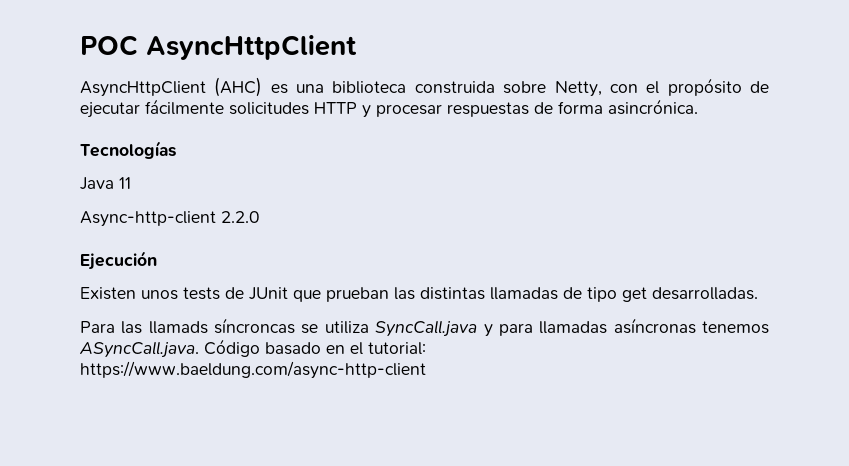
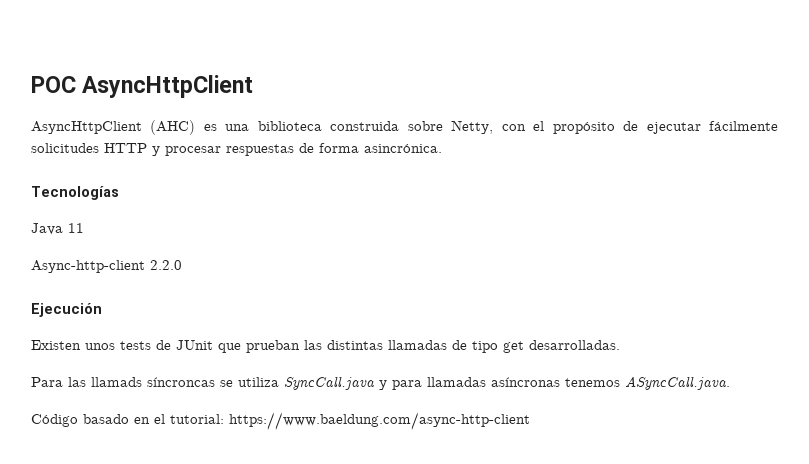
(199, 349) none -> (730, 383) //

